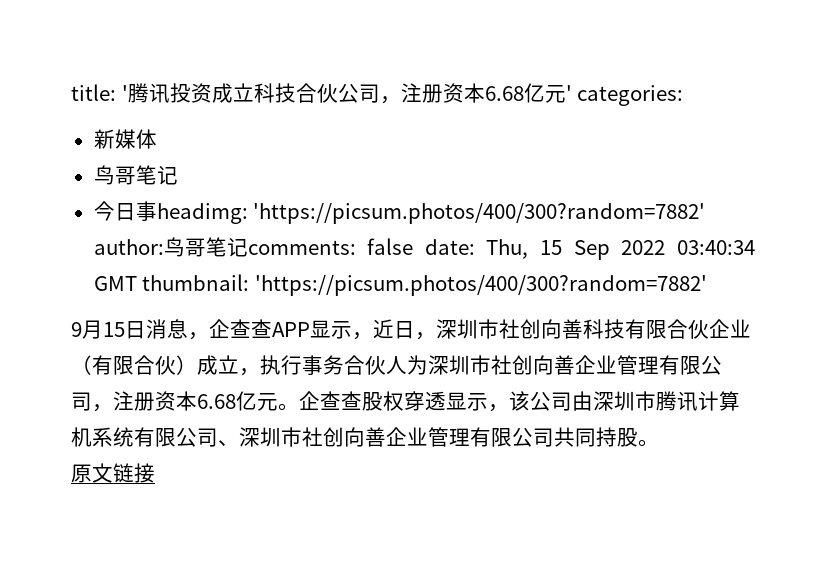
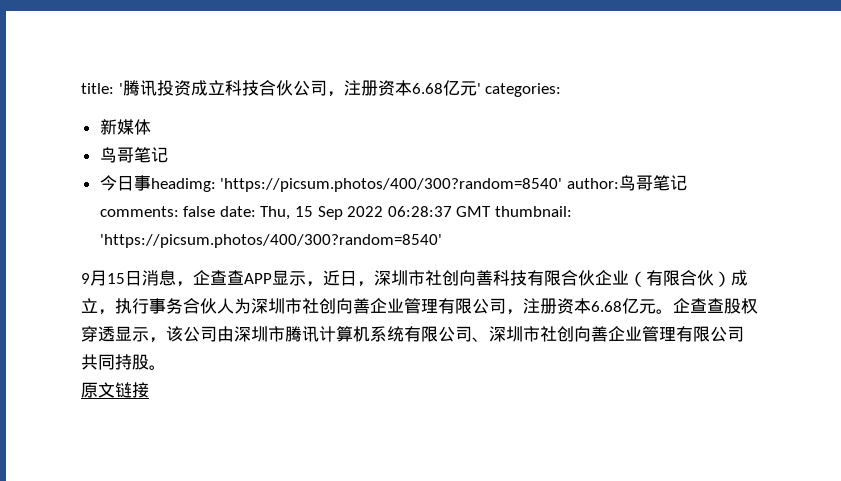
[253,203,706,224] 'https://picsum.photos/400/300?random=7882' -> [220,178,563,192] 'https://picsum.photos/400/300?random=8540'
[677,240,755,255] 03:40:34 -> [387,206,452,217] 06:28:37
[254,275,707,296] 'https://picsum.photos/400/300?random=7882' -> [99,234,442,248] 'https://picsum.photos/400/300?random=8540'

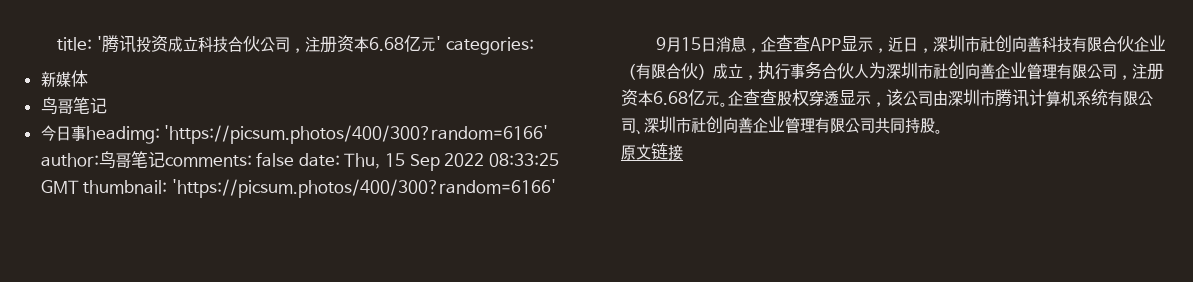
[220,178,563,192] 'https://picsum.photos/400/300?random=8540' -> [164,125,549,144] 'https://picsum.photos/400/300?random=6166'
[387,206,452,217] 06:28:37 -> [488,153,559,167] 08:33:25
[99,234,442,248] 'https://picsum.photos/400/300?random=8540' -> [171,179,556,198] 'https://picsum.photos/400/300?random=6166'

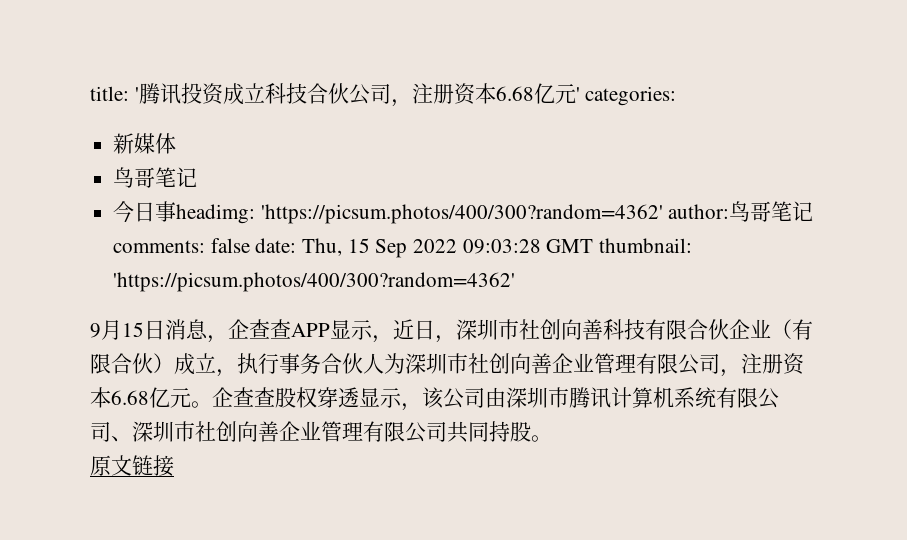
[164,125,549,144] 'https://picsum.photos/400/300?random=6166' -> [260,204,663,224] 'https://picsum.photos/400/300?random=4362'
[488,153,559,167] 08:33:25 -> [462,239,541,254] 09:03:28
[171,179,556,198] 'https://picsum.photos/400/300?random=6166' -> [113,272,516,292] 'https://picsum.photos/400/300?random=4362'

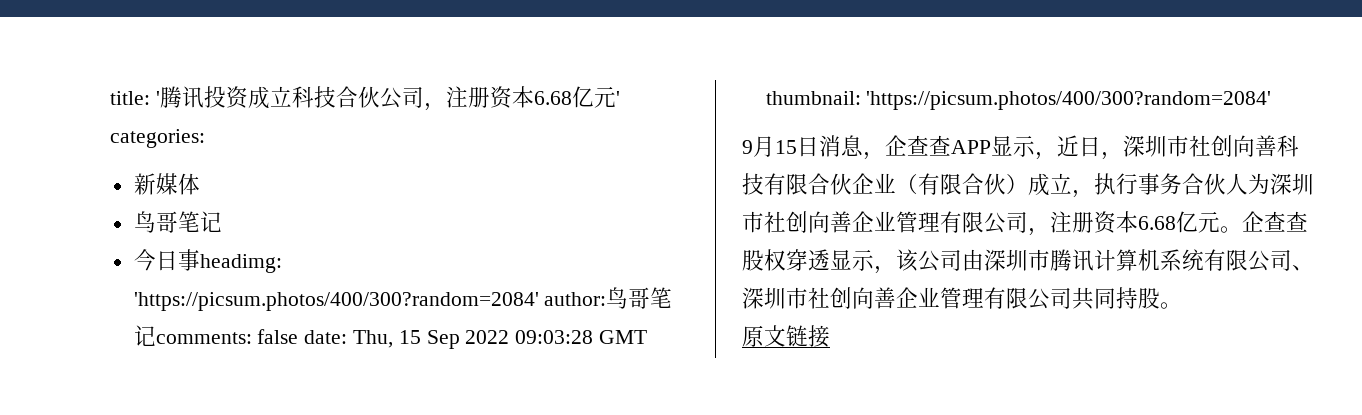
[260,204,663,224] 'https://picsum.photos/400/300?random=4362' -> [133,292,539,311] 'https://picsum.photos/400/300?random=2084'
[113,272,516,292] 'https://picsum.photos/400/300?random=4362' -> [866,91,1272,110] 'https://picsum.photos/400/300?random=2084'

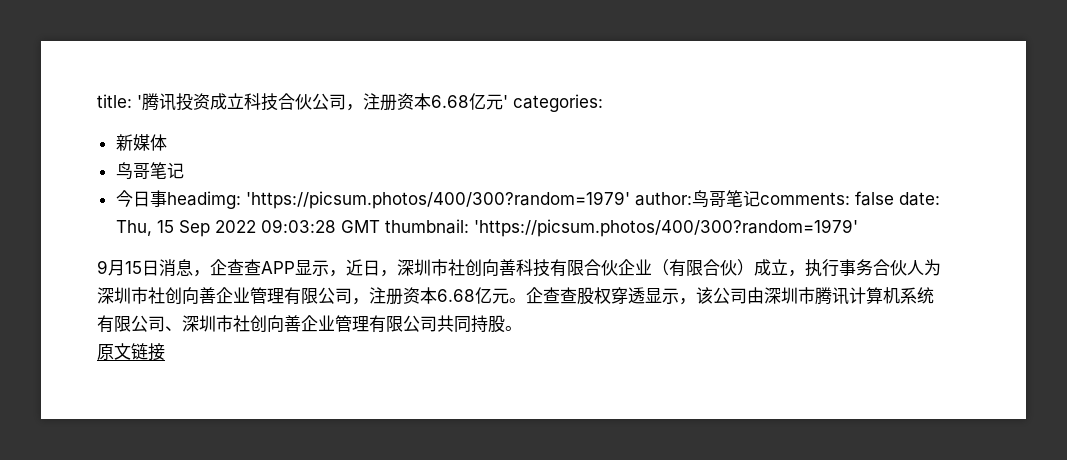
[133,292,539,311] 'https://picsum.photos/400/300?random=2084' -> [245,191,630,209] 'https://picsum.photos/400/300?random=1979'
[866,91,1272,110] 'https://picsum.photos/400/300?random=2084' -> [473,219,858,237] 'https://picsum.photos/400/300?random=1979'

